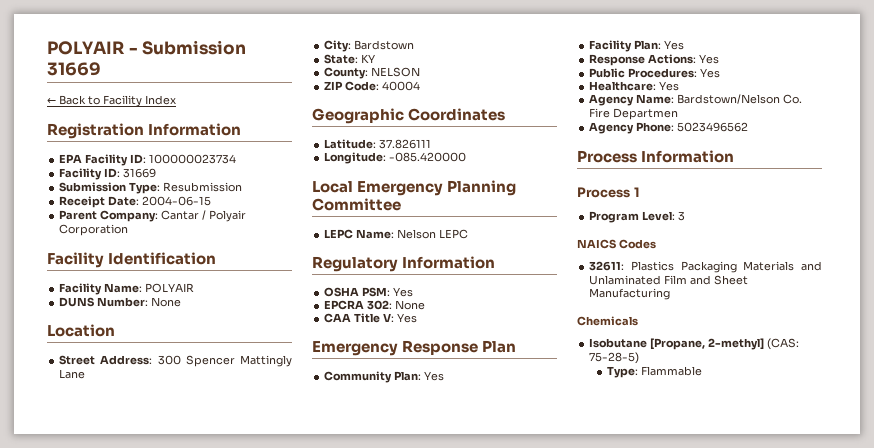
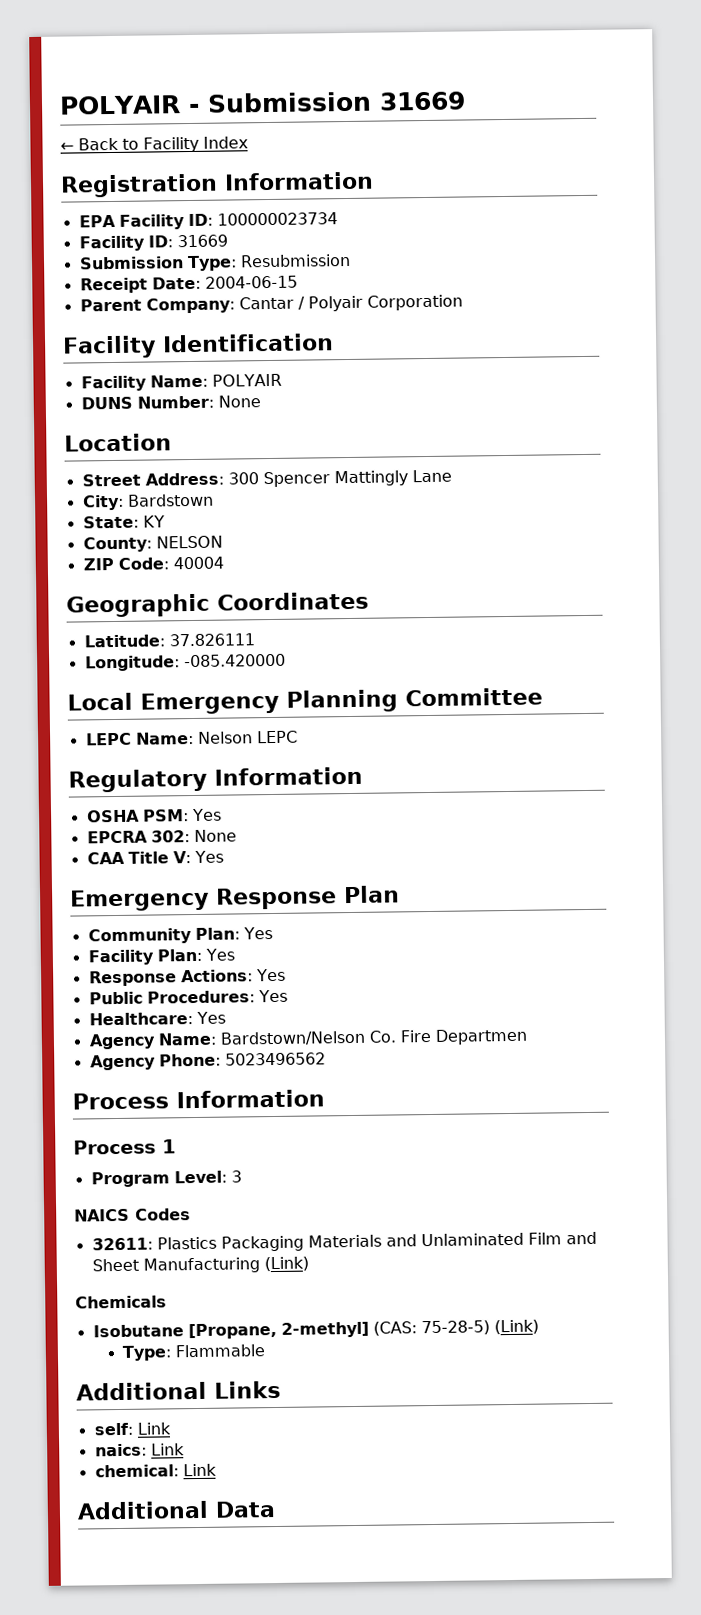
(671, 294) none -> [263,1256,309,1272] (Link)
(640, 358) none -> [493,1319,539,1335] (Link)
(702, 371) none -> [76,1380,281,1401] [93,1422,171,1436] [94,1443,185,1457] [94,1463,217,1478] [77,1500,276,1520] // Additional Links // self: Link // naics: Link // chemical: Link // Additional Data

